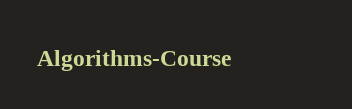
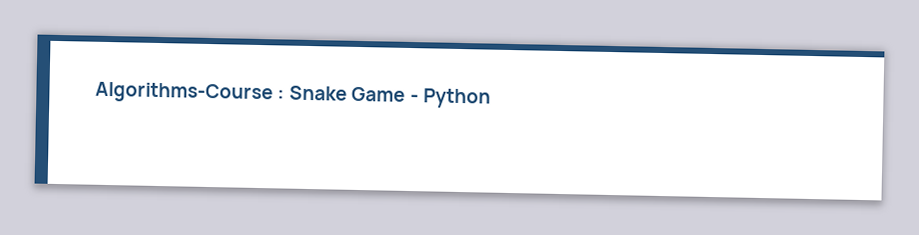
(231, 60) none -> [277,85,491,109] : Snake Game - Python

